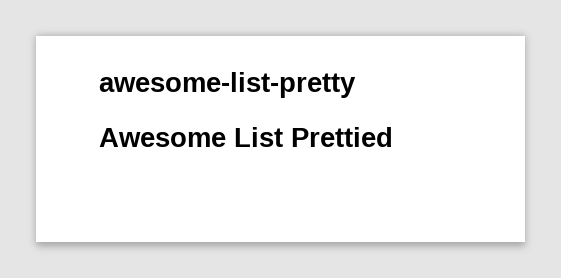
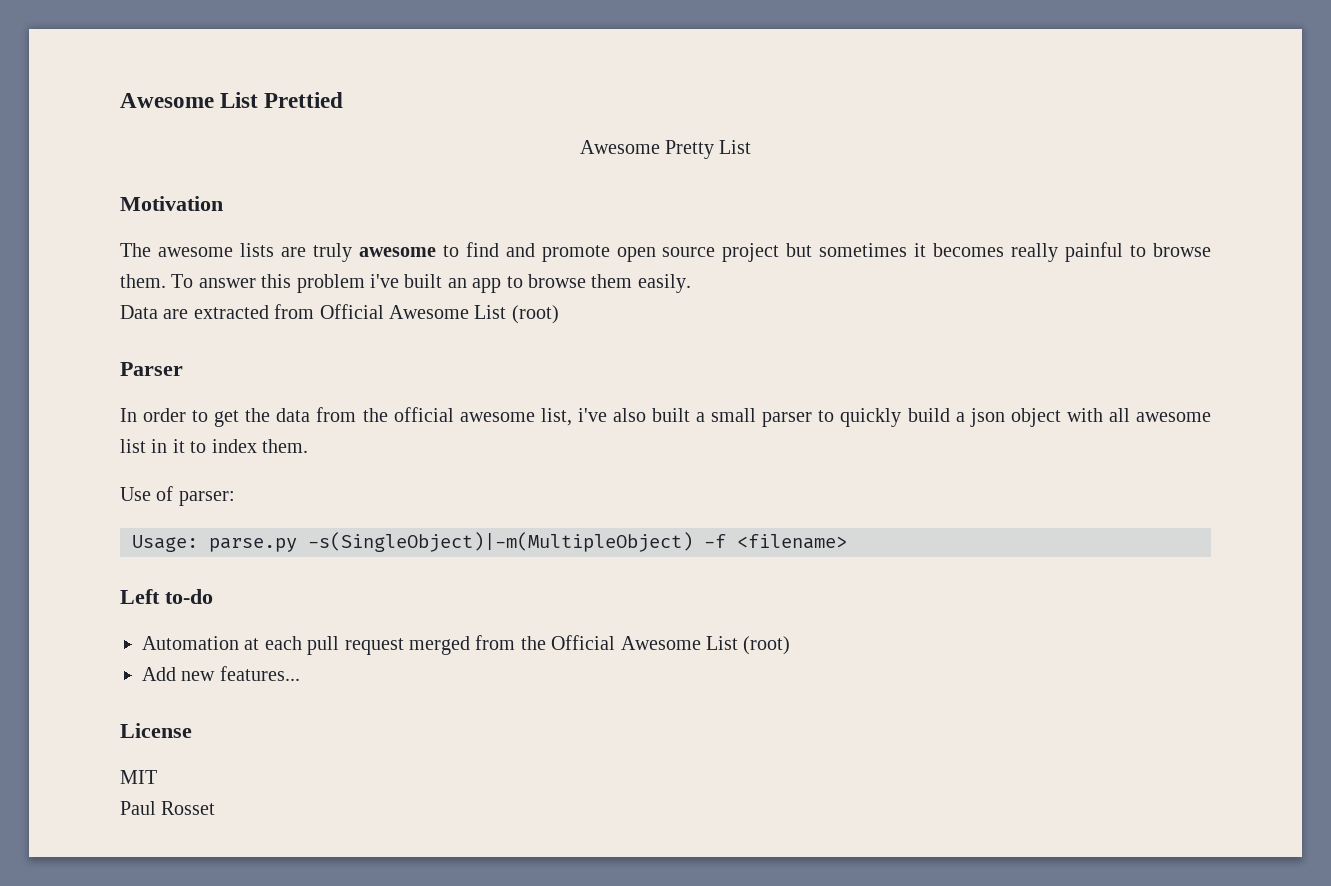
[99,72,356,98] awesome-list-pretty // -> (120, 100) none
(393, 137) none -> [579,140,752,159] [120,196,223,211] [120,242,1212,262] [120,274,691,293] [120,304,559,324] [120,362,183,376] [120,407,1212,427] [120,439,308,453] [120,486,235,506] [132,532,847,552] [120,589,213,604] [142,635,791,655] [142,666,300,681] [120,723,192,738] [120,770,157,784] [120,801,216,815] // Awesome Pretty List // Motivation // The awesome lists are truly awesome to find and promote open source project but sometimes it becomes really painful to browse them. To answer this problem i've built an app to browse them easily. // Data are extracted from Official Awesome List (root) // Parser // In order to get the data from the official awesome list, i've also built a small parser to quickly build a json object with all awesome list in it to index them. // Use of parser: // Usage: parse.py -s(SingleObject)|-m(MultipleObject) -f <filename> // Left to-do // Automation at each pull request merged from the Official Awesome List (root) // Add new features... // License // MIT // Paul Rosset

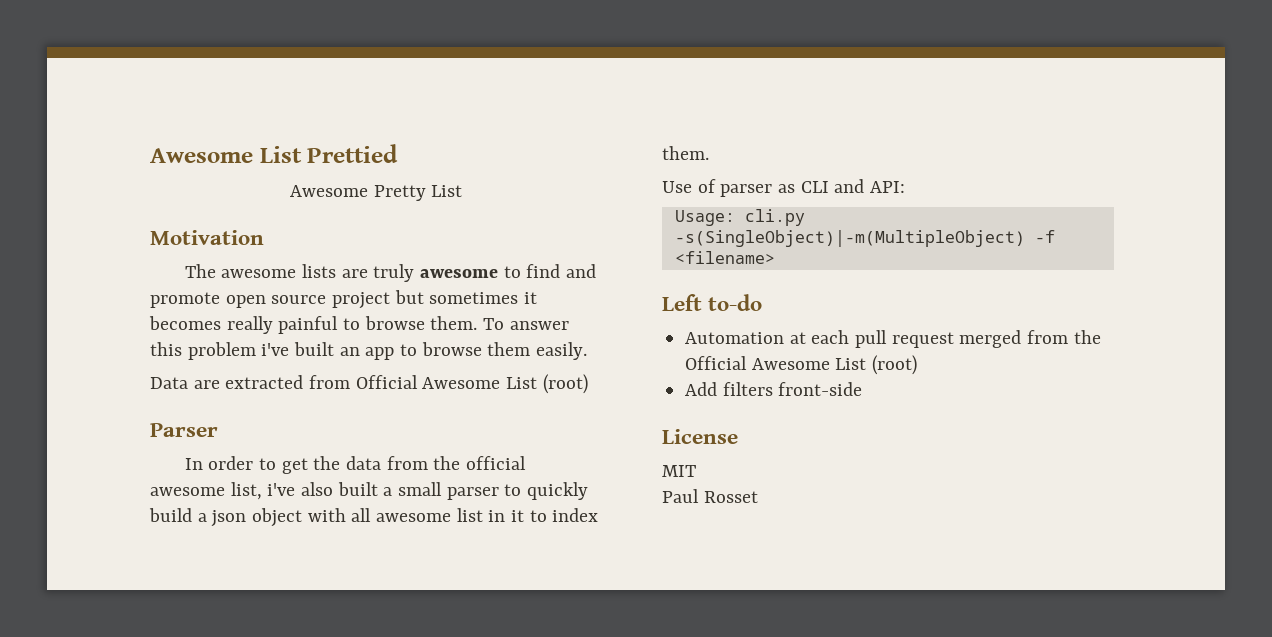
[178,491,235,506] parser: -> [720,179,906,197] parser as CLI and API:
[209,538,297,552] parse.py -> [744,209,805,226] cli.py
[181,666,300,681] new features... -> [722,382,863,396] filters front-side

